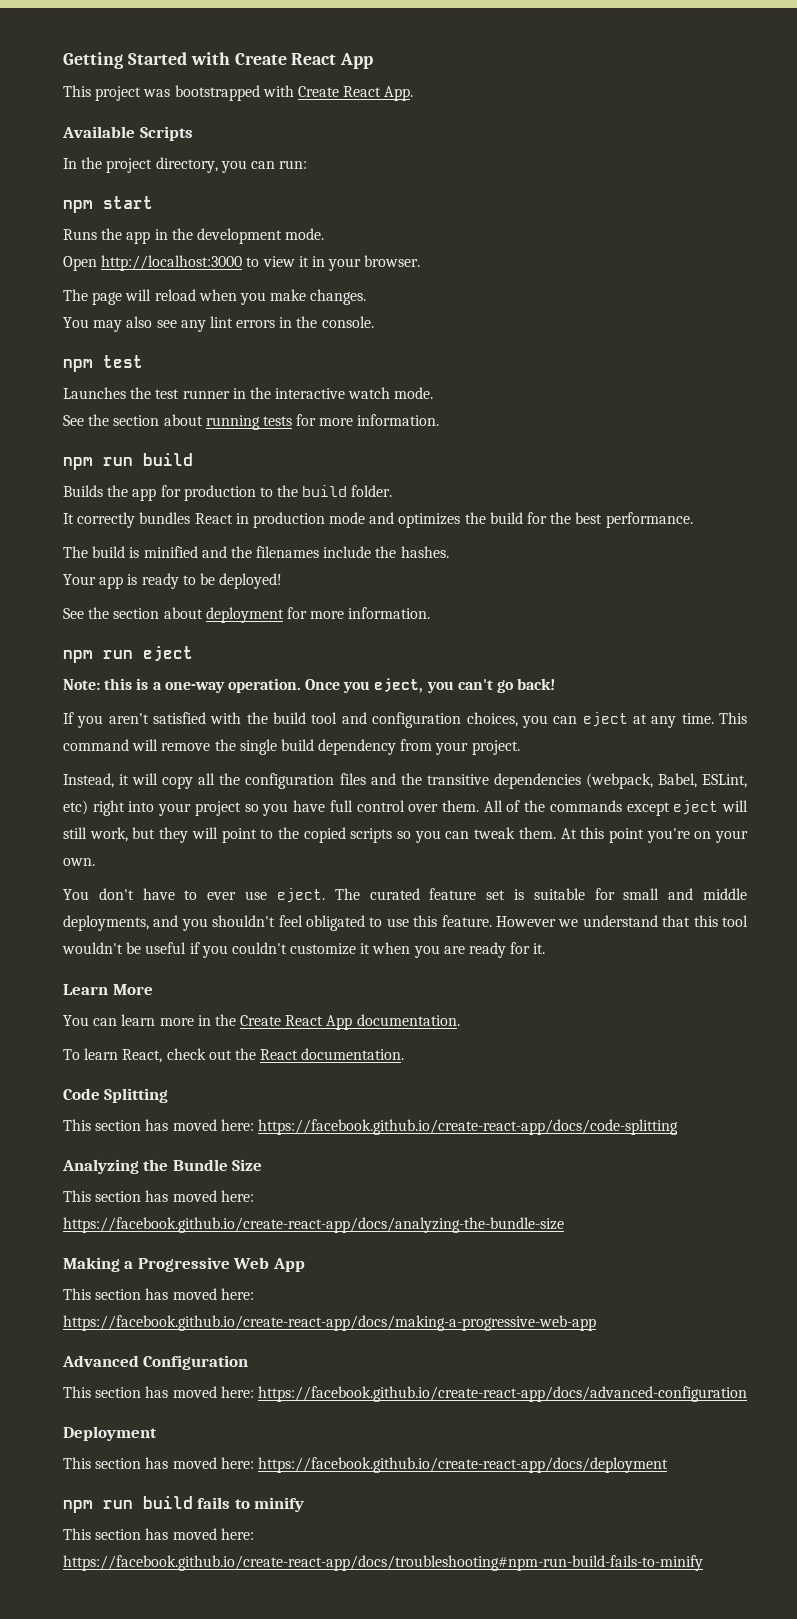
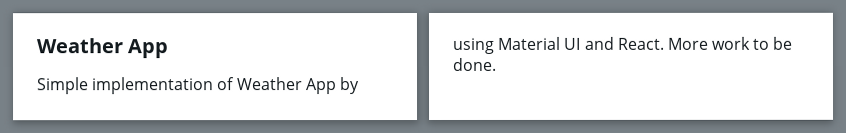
[63,52,374,69] [63,85,414,101] [62,126,193,141] [63,157,308,173] [63,196,153,213] [63,228,325,244] [63,255,421,271] [63,289,367,305] [63,316,374,332] [63,355,143,372] [63,387,434,399] [63,414,440,430] [63,453,193,470] [63,485,393,501] [63,512,693,528] [63,546,449,558] [63,573,283,589] [63,607,431,623] [63,646,193,663] [63,678,556,693] [63,712,748,728] [63,739,520,755] [63,773,747,789] [63,800,748,816] [63,827,749,843] [63,858,95,866] [63,888,747,903] [63,915,748,931] [62,942,546,958] [63,984,153,995] [63,1014,460,1030] [63,1048,405,1063] [63,1088,169,1103] [63,1119,678,1135] [62,1159,263,1174] [63,1190,254,1202] [63,1217,564,1233] [63,1257,305,1272] [63,1288,254,1300] [63,1315,596,1331] [62,1355,249,1370] [63,1386,747,1402] [63,1426,157,1441] [63,1457,668,1473] [63,1496,305,1513] [63,1528,254,1540] [63,1555,703,1571] Getting Started with Create React App // This project was bootstrapped with Create React App. // Available Scripts // In the project directory, you can run: // npm start // Runs the app in the development mode. // Open http://localhost:3000 to view it in your browser. // The page will reload when you make changes. // You may also see any lint errors in the console. // npm test // Launches the test runner in the interactive watch mode. // See the section about running tests for more information. // npm run build // Builds the app for production to the build folder. // It correctly bundles React in production mode and optimizes the build for the best performance. // The build is minified and the filenames include the hashes. // Your app is ready to be deployed! // See the section about deployment for more information. // npm run eject // Note: this is a one-way operation. Once you eject, you can't go back! // If you aren't satisfied with the build tool and configuration choices, you can eject at any time. This command will remove the single build dependency from your project. // Instead, it will copy all the configuration files and the transitive dependencies (webpack, Babel, ESLint, etc) right into your project so you have full control over them. All of the commands except eject will still work, but they will point to the copied scripts so you can tweak them. At this point you're on your own. // You don't have to ever use eject. The curated feature set is suitable for small and middle deployments, and you shouldn't feel obligated to use this feature. However we understand that this tool wouldn't be useful if you couldn't customize it when you are ready for it. // Learn More // You can learn more in the Create React App documentation. // To learn React, check out the React documentation. // Code Splitting // This section has moved here: https://facebook.github.io/create-react-app/docs/code-splitting // Analyzing the Bundle Size // This section has moved here: https://facebook.github.io/create-react-app/docs/analyzing-the-bundle-size // Making a Progressive Web App // This section has moved here: https://facebook.github.io/create-react-app/docs/making-a-progressive-web-app // Advanced Configuration // This section has moved here: https://facebook.github.io/create-react-app/docs/advanced-configuration // Deployment // This section has moved here: https://facebook.github.io/create-react-app/docs/deployment // npm run build fails to minify // This section has moved here: https://facebook.github.io/create-react-app/docs/troubleshooting#npm-run-build-fails-to-minify -> [36,38,169,59] [37,77,360,95] [452,36,793,54] [452,57,497,71] Weather App // Simple implementation of Weather App by using Material UI and React. More work to be done.

